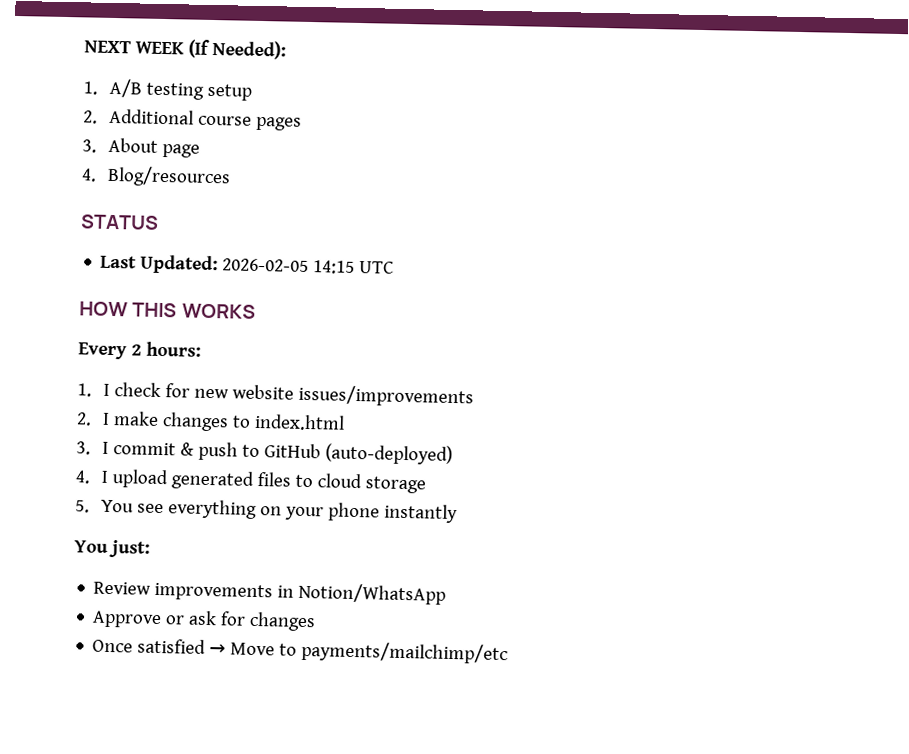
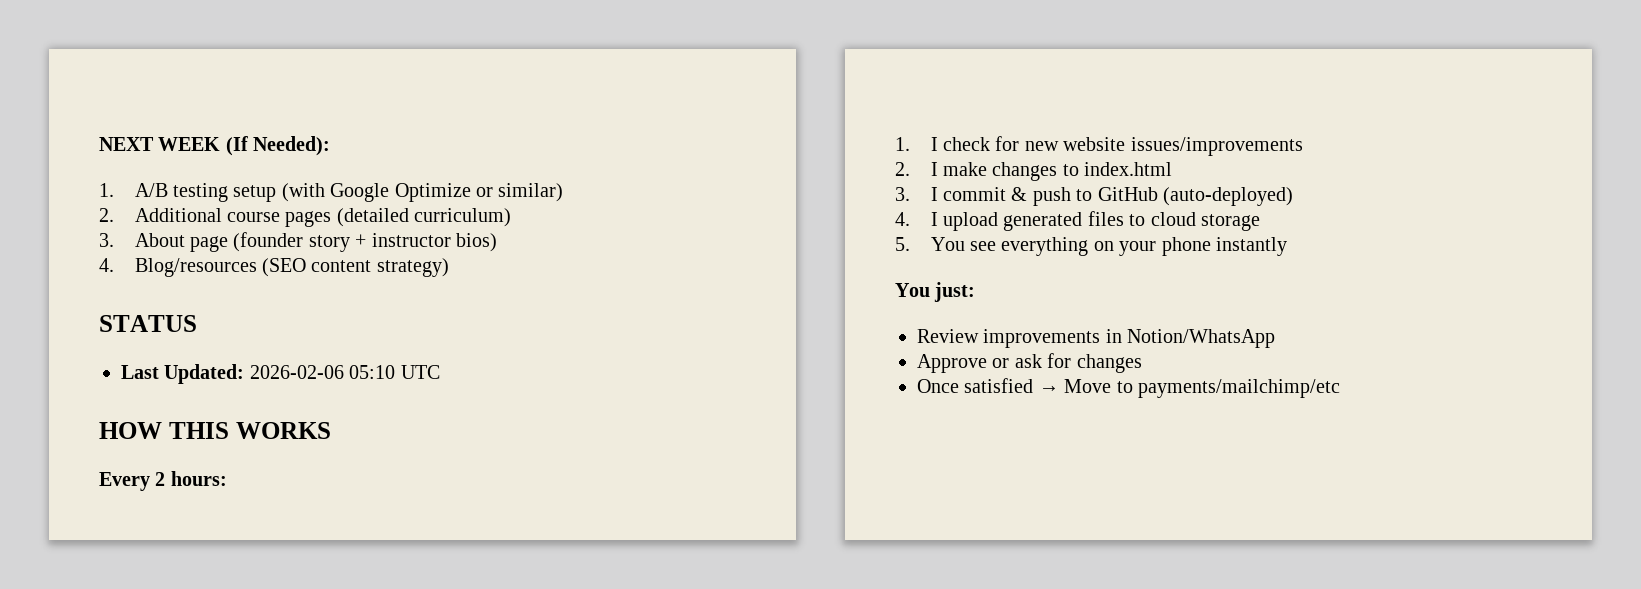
(252, 92) none -> [281,183,564,202] (with Google Optimize or similar)
(302, 123) none -> [336,208,512,227] (detailed curriculum)
(201, 150) none -> [233,232,498,252] (founder story + instructor bios)
(232, 176) none -> [262,258,449,277] (SEO content strategy)
[222,258,356,274] 2026-02-05 14:15 -> [249,365,396,379] 2026-02-06 05:10

